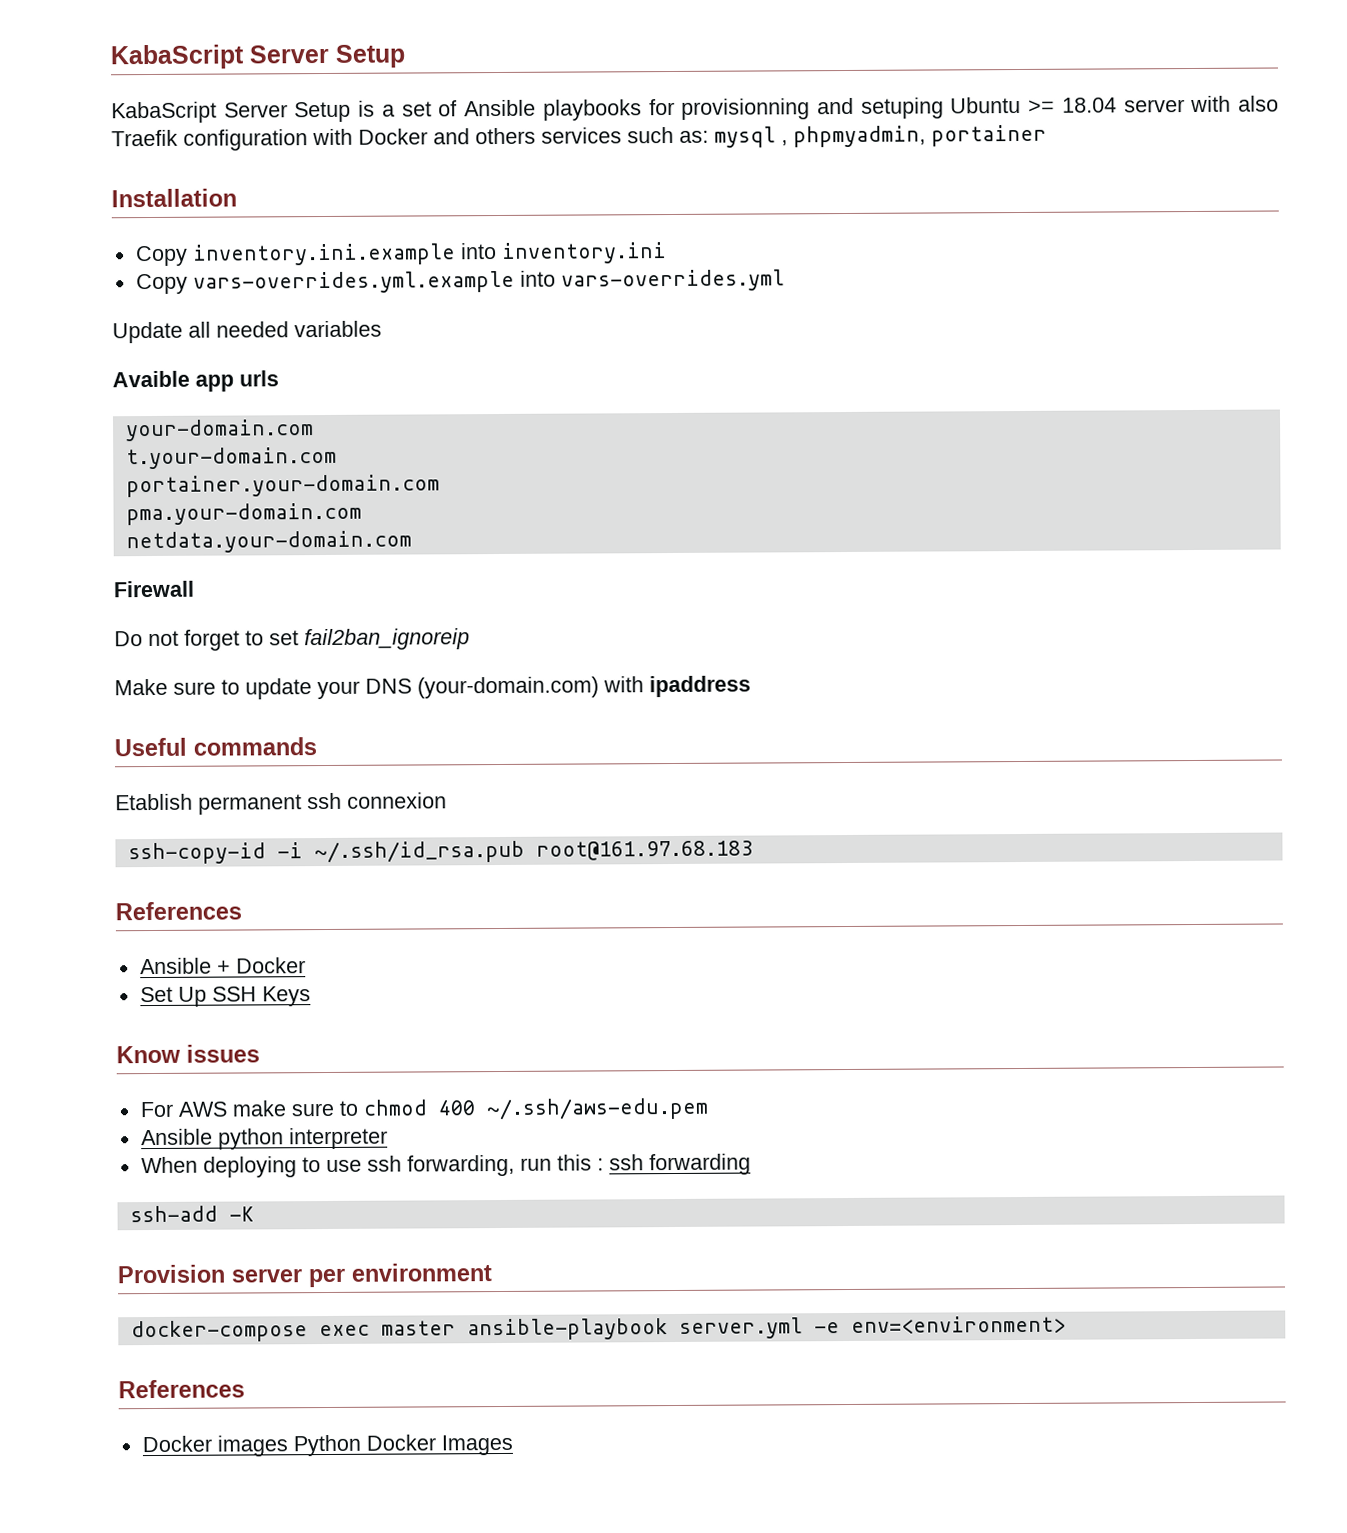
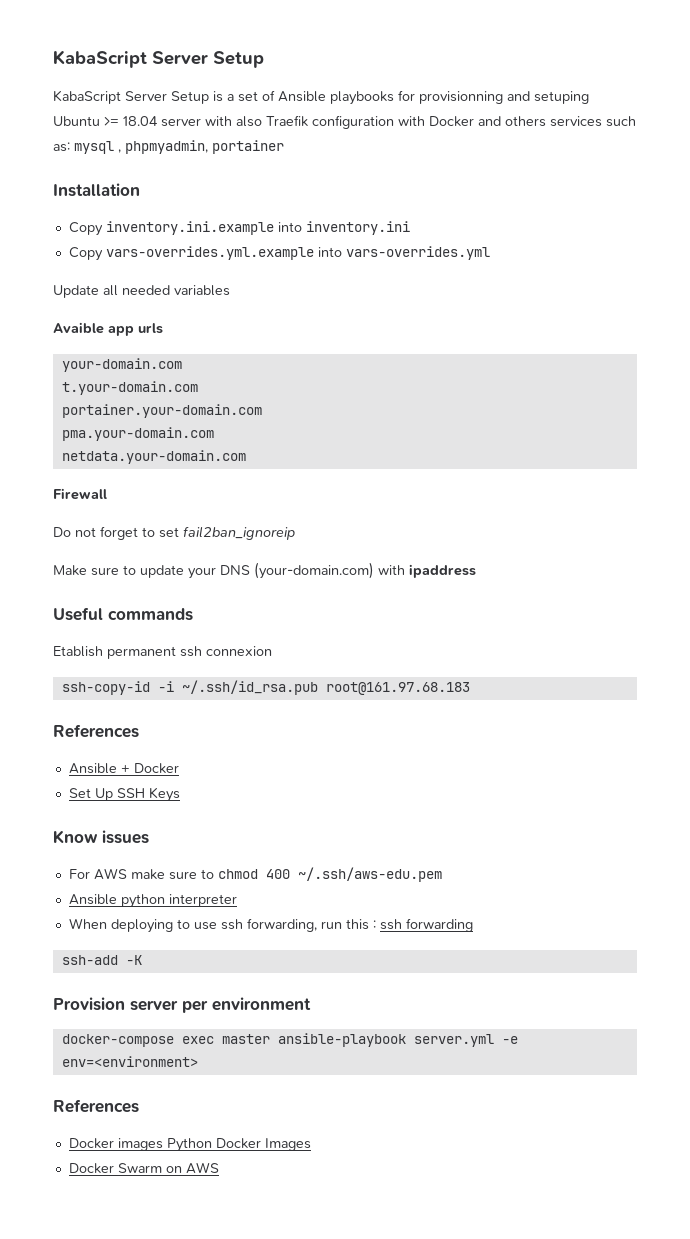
(513, 1445) none -> [68,1162,219,1174] // Docker Swarm on AWS

